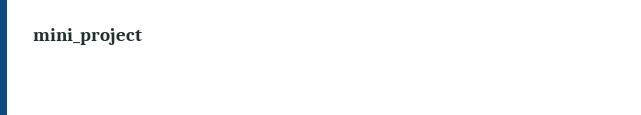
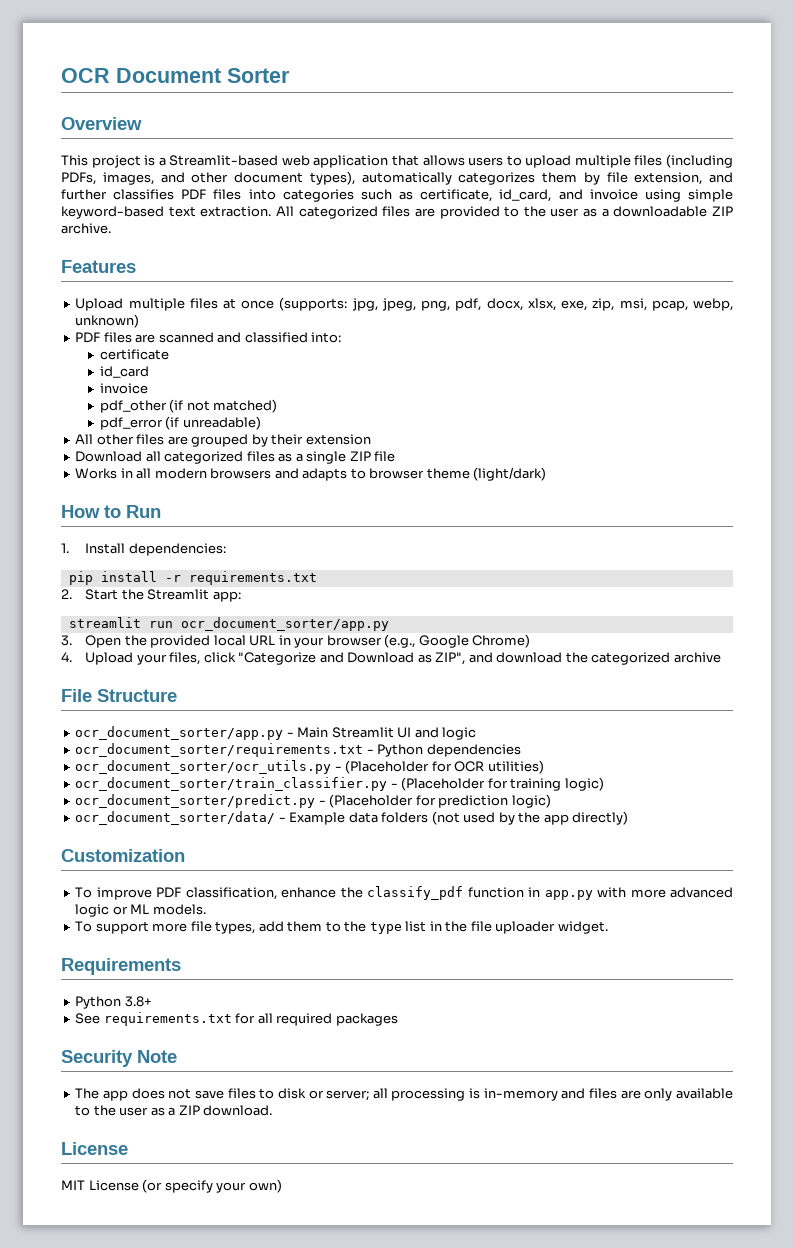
[33,28,142,45] mini_project -> [61,68,290,83] [61,117,142,130] [61,154,733,168] [61,171,733,185] [61,189,733,202] [61,206,733,219] [61,223,111,234] [61,260,136,273] [75,297,734,311] [75,314,140,328] [75,332,342,343] [99,349,169,360] [99,366,149,378] [99,383,148,394] [99,399,278,413] [99,416,261,430] [75,434,371,447] [75,451,396,464] [75,467,547,481] [61,505,161,518] [61,543,226,556] [68,571,317,585] [61,589,241,602] [68,617,389,631] [61,634,531,648] [61,652,721,665] [61,689,177,702] [75,726,477,740] [75,743,521,757] [75,760,544,774] [75,777,604,791] [75,794,551,808] [75,811,629,825] [61,849,185,862] [75,886,734,900] [75,904,206,917] [75,921,608,934] [61,958,181,975] [75,996,152,1009] [75,1012,398,1026] [61,1050,177,1067] [75,1088,733,1101] [75,1105,273,1116] [61,1142,128,1155] [61,1179,282,1193] OCR Document Sorter // Overview // This project is a Streamlit-based web application that allows users to upload multiple files (including PDFs, images, and other document types), automatically categorizes them by file extension, and further classifies PDF files into categories such as certificate, id_card, and invoice using simple keyword-based text extraction. All categorized files are provided to the user as a downloadable ZIP archive. // Features // Upload multiple files at once (supports: jpg, jpeg, png, pdf, docx, xlsx, exe, zip, msi, pcap, webp, unknown) // PDF files are scanned and classified into: // certificate // id_card // invoice // pdf_other (if not matched) // pdf_error (if unreadable) // All other files are grouped by their extension // Download all categorized files as a single ZIP file // Works in all modern browsers and adapts to browser theme (light/dark) // How to Run // 1. Install dependencies: // pip install -r requirements.txt // 2. Start the Streamlit app: // streamlit run ocr_document_sorter/app.py // 3. Open the provided local URL in your browser (e.g., Google Chrome) // 4. Upload your files, click "Categorize and Download as ZIP", and download the categorized archive // File Structure // ocr_document_sorter/app.py - Main Streamlit UI and logic // ocr_document_sorter/requirements.txt - Python dependencies // ocr_document_sorter/ocr_utils.py - (Placeholder for OCR utilities) // ocr_document_sorter/train_classifier.py - (Placeholder for training logic) // ocr_document_sorter/predict.py - (Placeholder for prediction logic) // ocr_document_sorter/data/ - Example data folders (not used by the app directly) // Customization // To improve PDF classification, enhance the classify_pdf function in app.py with more advanced logic or ML models. // To support more file types, add them to the type list in the file uploader widget. // Requirements // Python 3.8+ // See requirements.txt for all required packages // Security Note // The app does not save files to disk or server; all processing is in-memory and files are only available to the user as a ZIP download. // License // MIT License (or specify your own)

